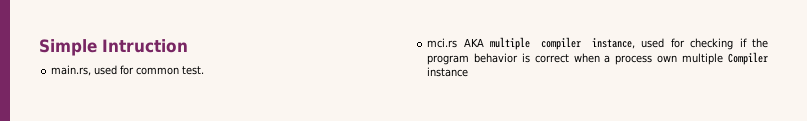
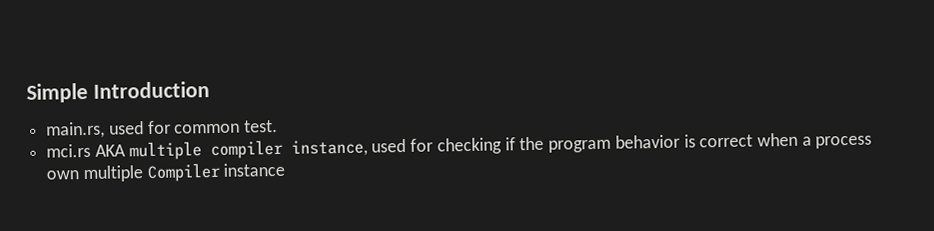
[102,39,188,53] Intruction -> [92,81,210,99] Introduction

